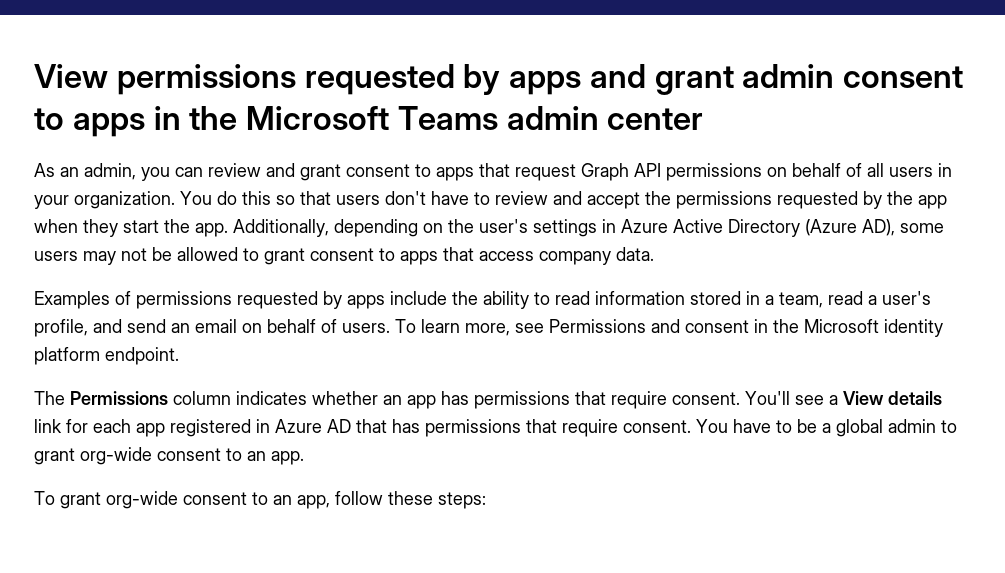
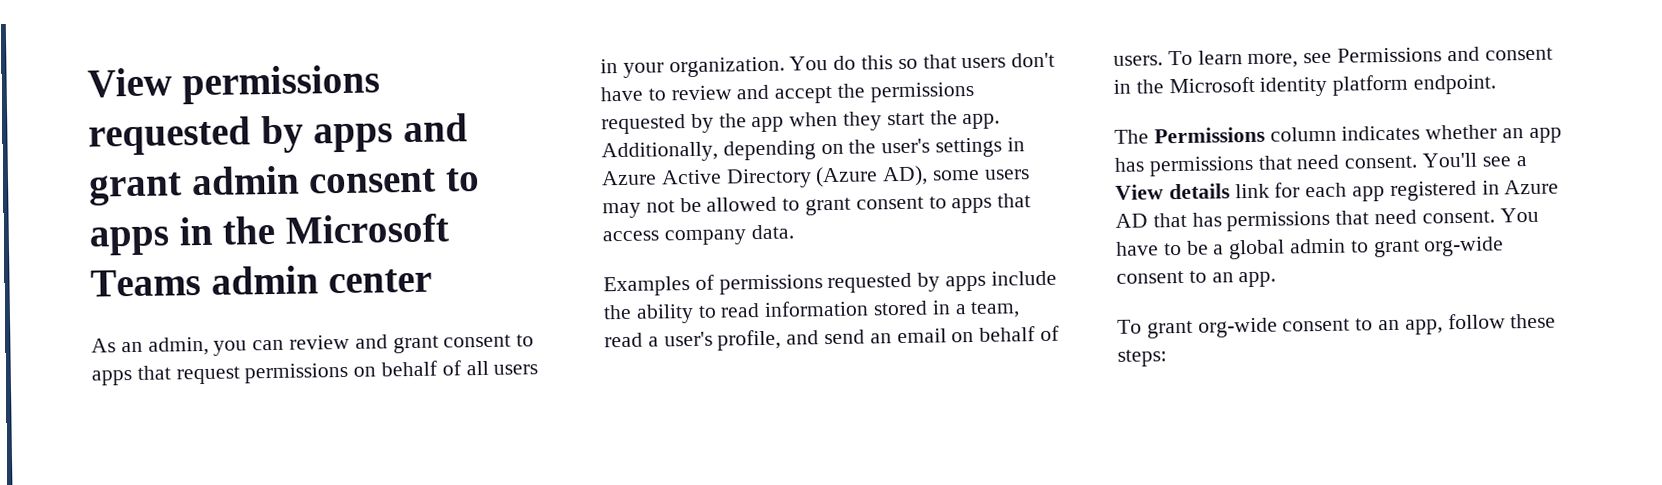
[581,163,661,181] Graph API -> (240, 375) none
[611,391,667,409] require -> [1296,154,1340,170] need
[562,419,618,437] require -> [1374,209,1418,225] need

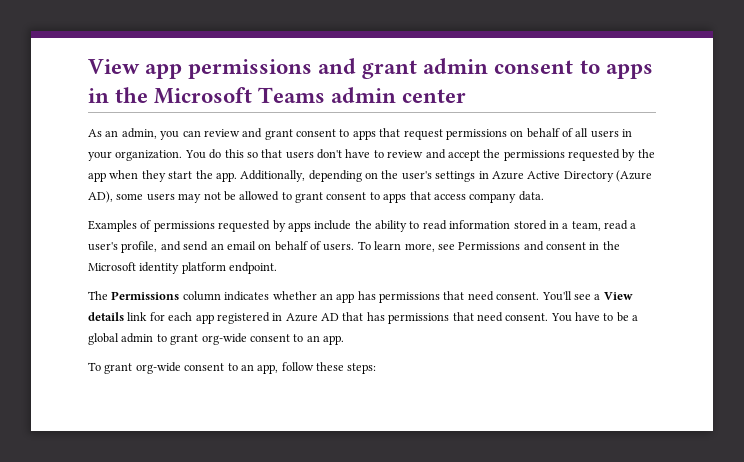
[87,64,380,105] [88,115,394,156] View permissions requested by apps -> [88,59,313,79] View app permissions

